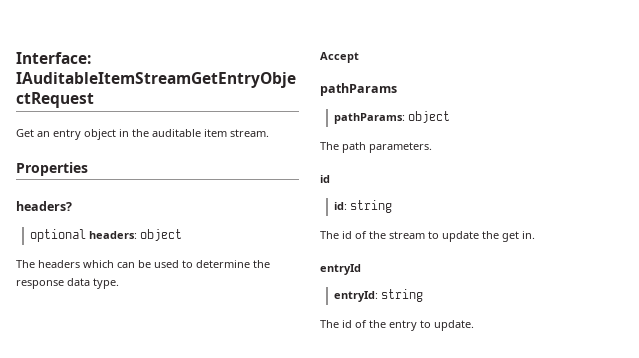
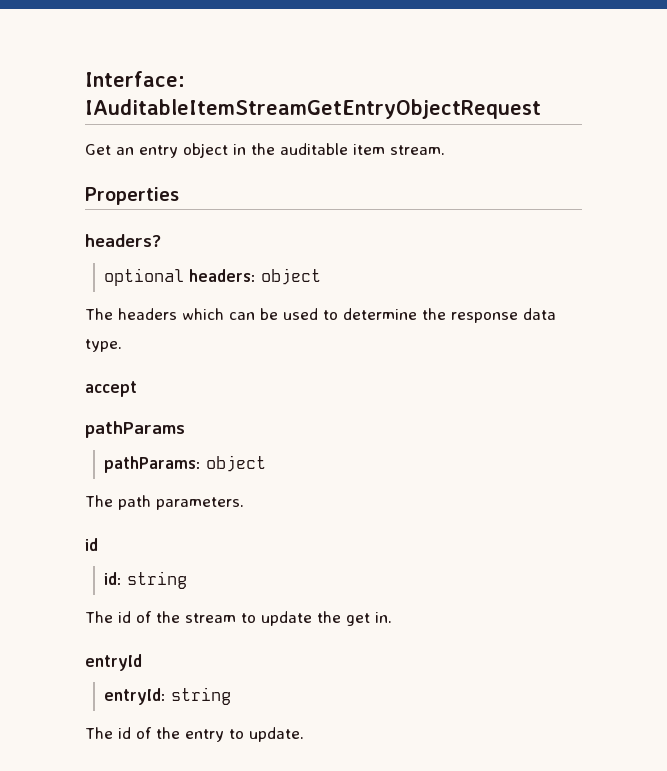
[320,52,359,63] Accept -> [85,381,137,397] accept

